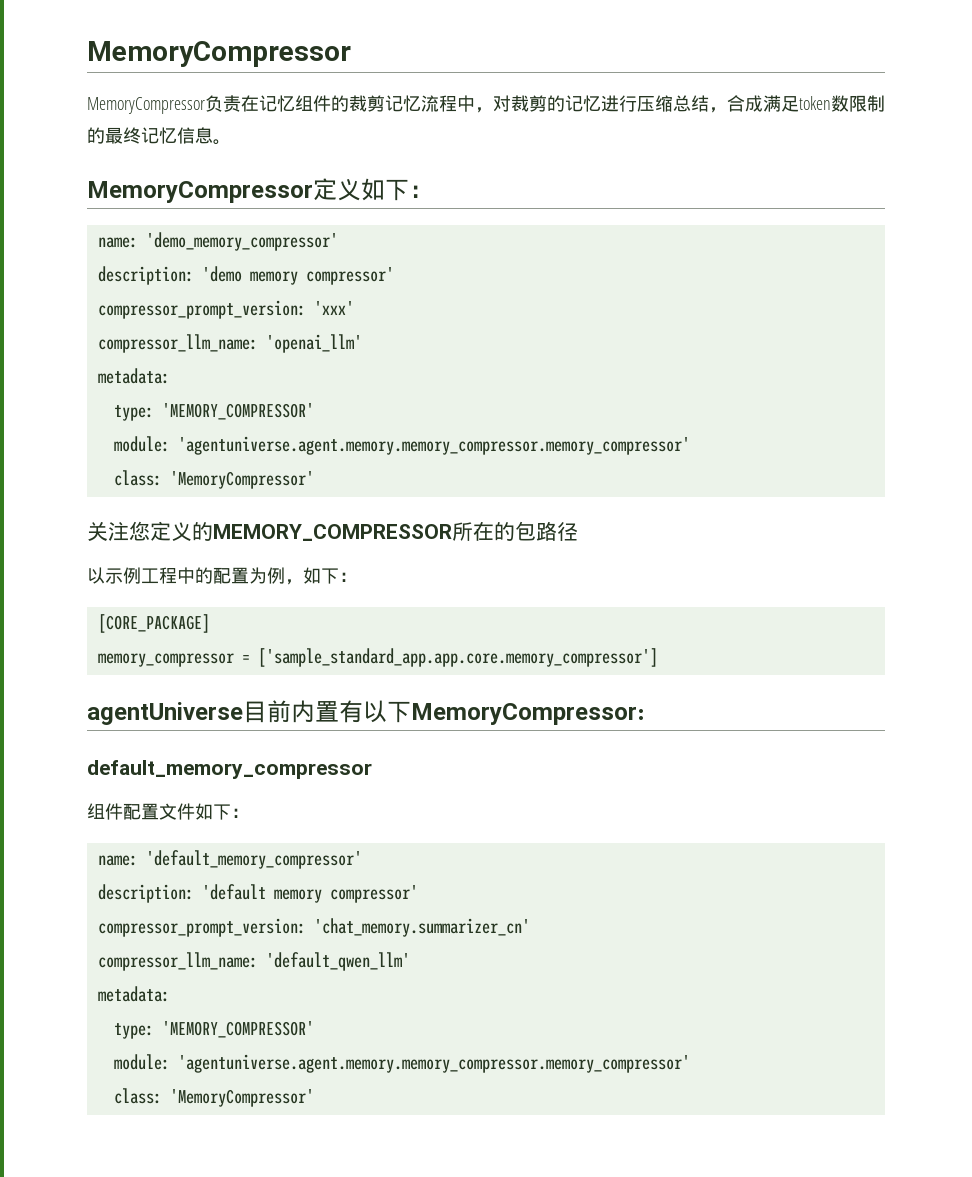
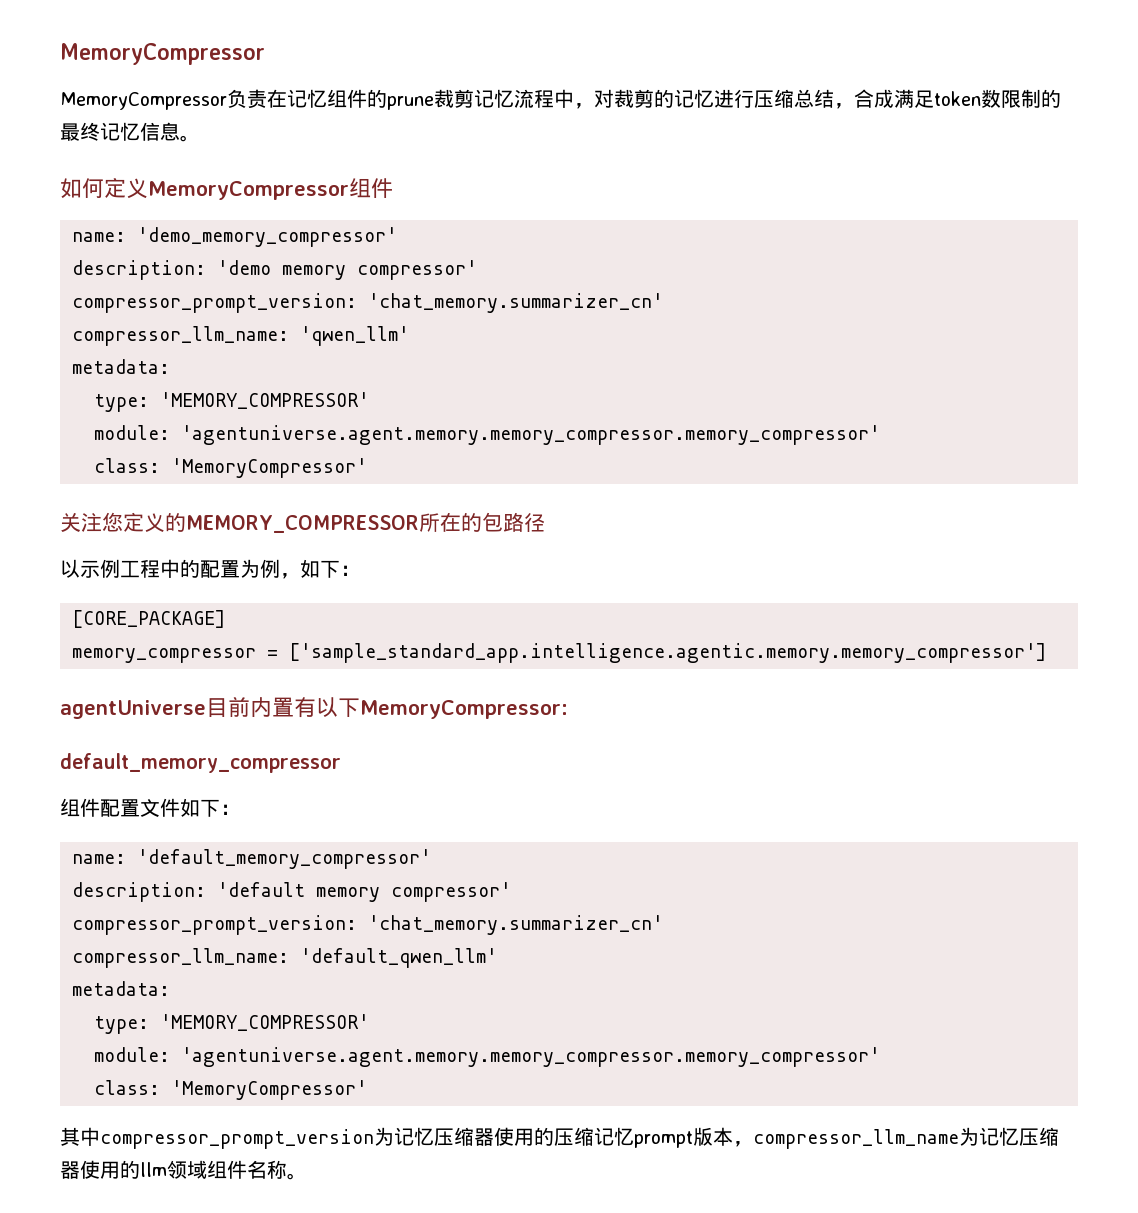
(349, 103) none -> [387,96,434,110] prune
[87,178,433,203] MemoryCompressor定义如下： -> [60,178,393,200] 如何定义MemoryCompressor组件
[313,301,354,315] [97,334,362,353] 'xxx' // compressor_llm_name: 'openai_llm' -> [368,293,663,313] [72,326,409,346] 'chat_memory.summarizer_cn' // compressor_llm_name: 'qwen_llm'
[257,648,658,667] ['sample_standard_app.app.core.memory_compressor'] -> [289,643,1046,663] ['sample_standard_app.intelligence.agentic.memory.memory_compressor']
(314, 1098) none -> [60,1127,1059,1149] [60,1160,307,1180] // 其中compressor_prompt_version为记忆压缩器使用的压缩记忆prompt版本，compressor_llm_name为记忆压缩器使用的llm领域组件名称。

